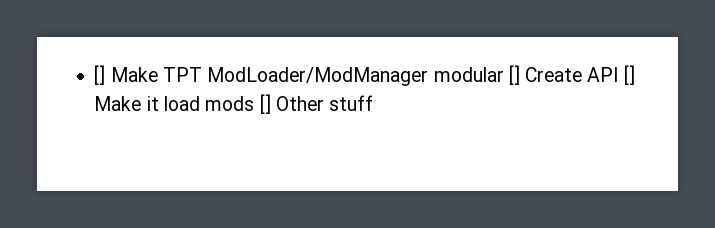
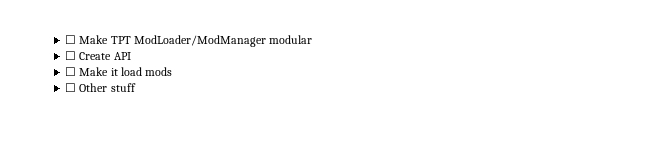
[94,65,106,85] [] -> [65,35,77,44] ☐
[508,65,520,85] [] -> [65,51,77,60] // ☐
[623,65,635,85] [] -> [65,67,77,76] // ☐
[259,94,271,114] [] -> [65,83,77,92] // ☐

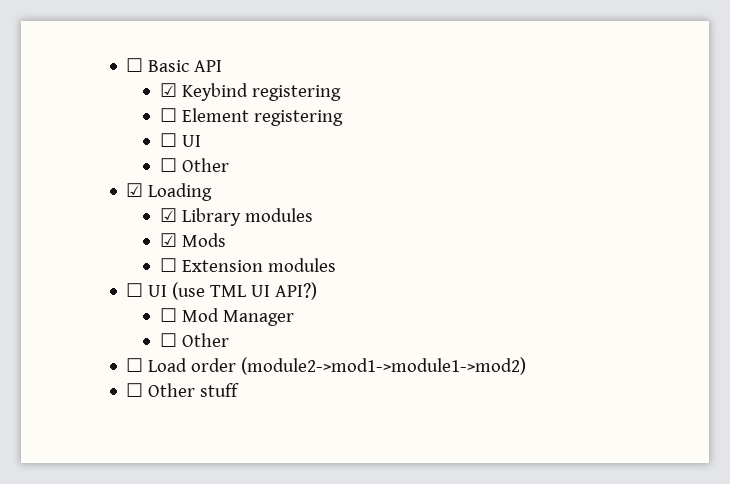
[65,35,313,47] [65,51,131,60] [65,67,173,76] ☐ Make TPT ModLoader/ModManager modular // ☐ Create API // ☐ Make it load mods -> [126,58,223,72] [160,83,342,101] [160,108,344,126] [160,133,202,147] [160,158,230,172] [126,183,213,201] [160,208,314,226] [160,233,227,247] [160,258,337,272] [126,282,318,300] [160,308,295,326] [160,333,230,347] [126,357,527,375] ☐ Basic API // ☑ Keybind registering // ☐ Element registering // ☐ UI // ☐ Other // ☑ Loading // ☑ Library modules // ☑ Mods // ☐ Extension modules // ☐ UI (use TML UI API?) // ☐ Mod Manager // ☐ Other // ☐ Load order (module2->mod1->module1->mod2)

